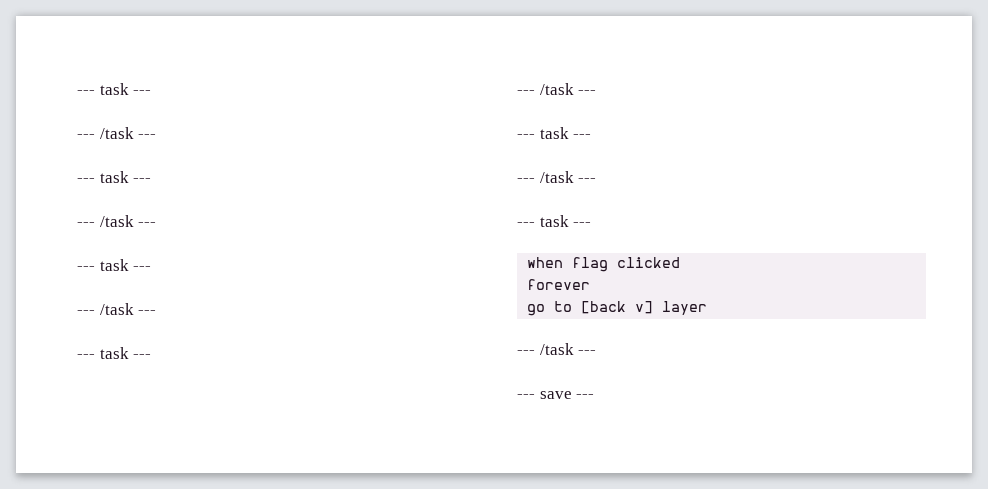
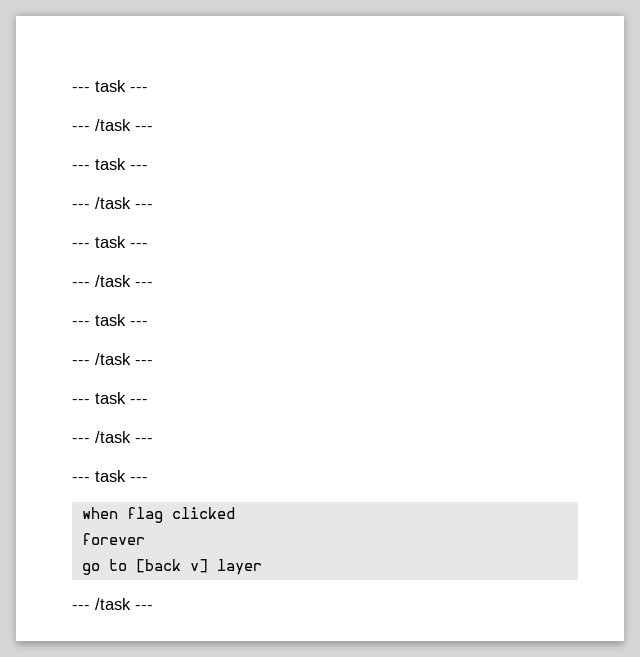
[517,391,595,399] // --- save --- -> (153, 607) none

